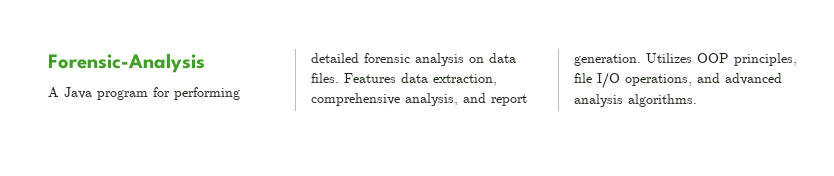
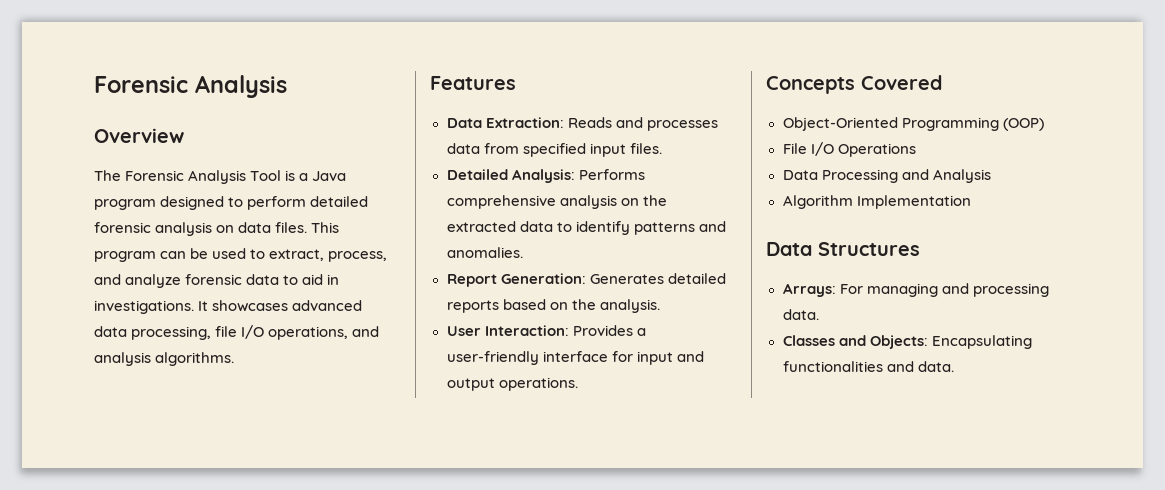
[48,53,205,73] [48,87,240,100] Forensic-Analysis // A Java program for performing -> [94,75,287,98] [94,128,184,143] [94,170,347,184] [94,196,307,210] Forensic Analysis // Overview // The Forensic Analysis Tool is a Java program designed to perform
[344,73,497,86] [311,93,527,106] [574,53,797,66] Features data extraction, comprehensive analysis, and report generation. Utilizes OOP principles, -> [311,222,340,233] [94,248,388,262] [94,274,340,288] [94,300,363,314] [94,326,212,340] This program can be used to extract, process, and analyze forensic data to aid in investigations. It showcases advanced data processing,
[725,73,782,85] advanced -> (380, 331) none
(697, 100) none -> [430,76,516,90] [446,117,718,131] [446,143,662,157] [446,169,645,183] [446,195,667,209] [446,221,726,235] [446,247,523,258] [446,273,726,287] [446,299,660,313] [446,325,646,336] [446,351,704,365] [446,377,578,391] [766,75,942,94] [782,117,1044,131] [782,142,916,157] [782,169,991,183] [782,195,971,209] [766,242,920,256] [782,283,1049,297] [782,309,819,320] [782,335,1032,349] [782,361,954,372] // Features // Data Extraction: Reads and processes data from specified input files. // Detailed Analysis: Performs comprehensive analysis on the extracted data to identify patterns and anomalies. // Report Generation: Generates detailed reports based on the analysis. // User Interaction: Provides a user-friendly interface for input and output operations. // Concepts Covered // Object-Oriented Programming (OOP) // File I/O Operations // Data Processing and Analysis // Algorithm Implementation // Data Structures // Arrays: For managing and processing data. // Classes and Objects: Encapsulating functionalities and data.

